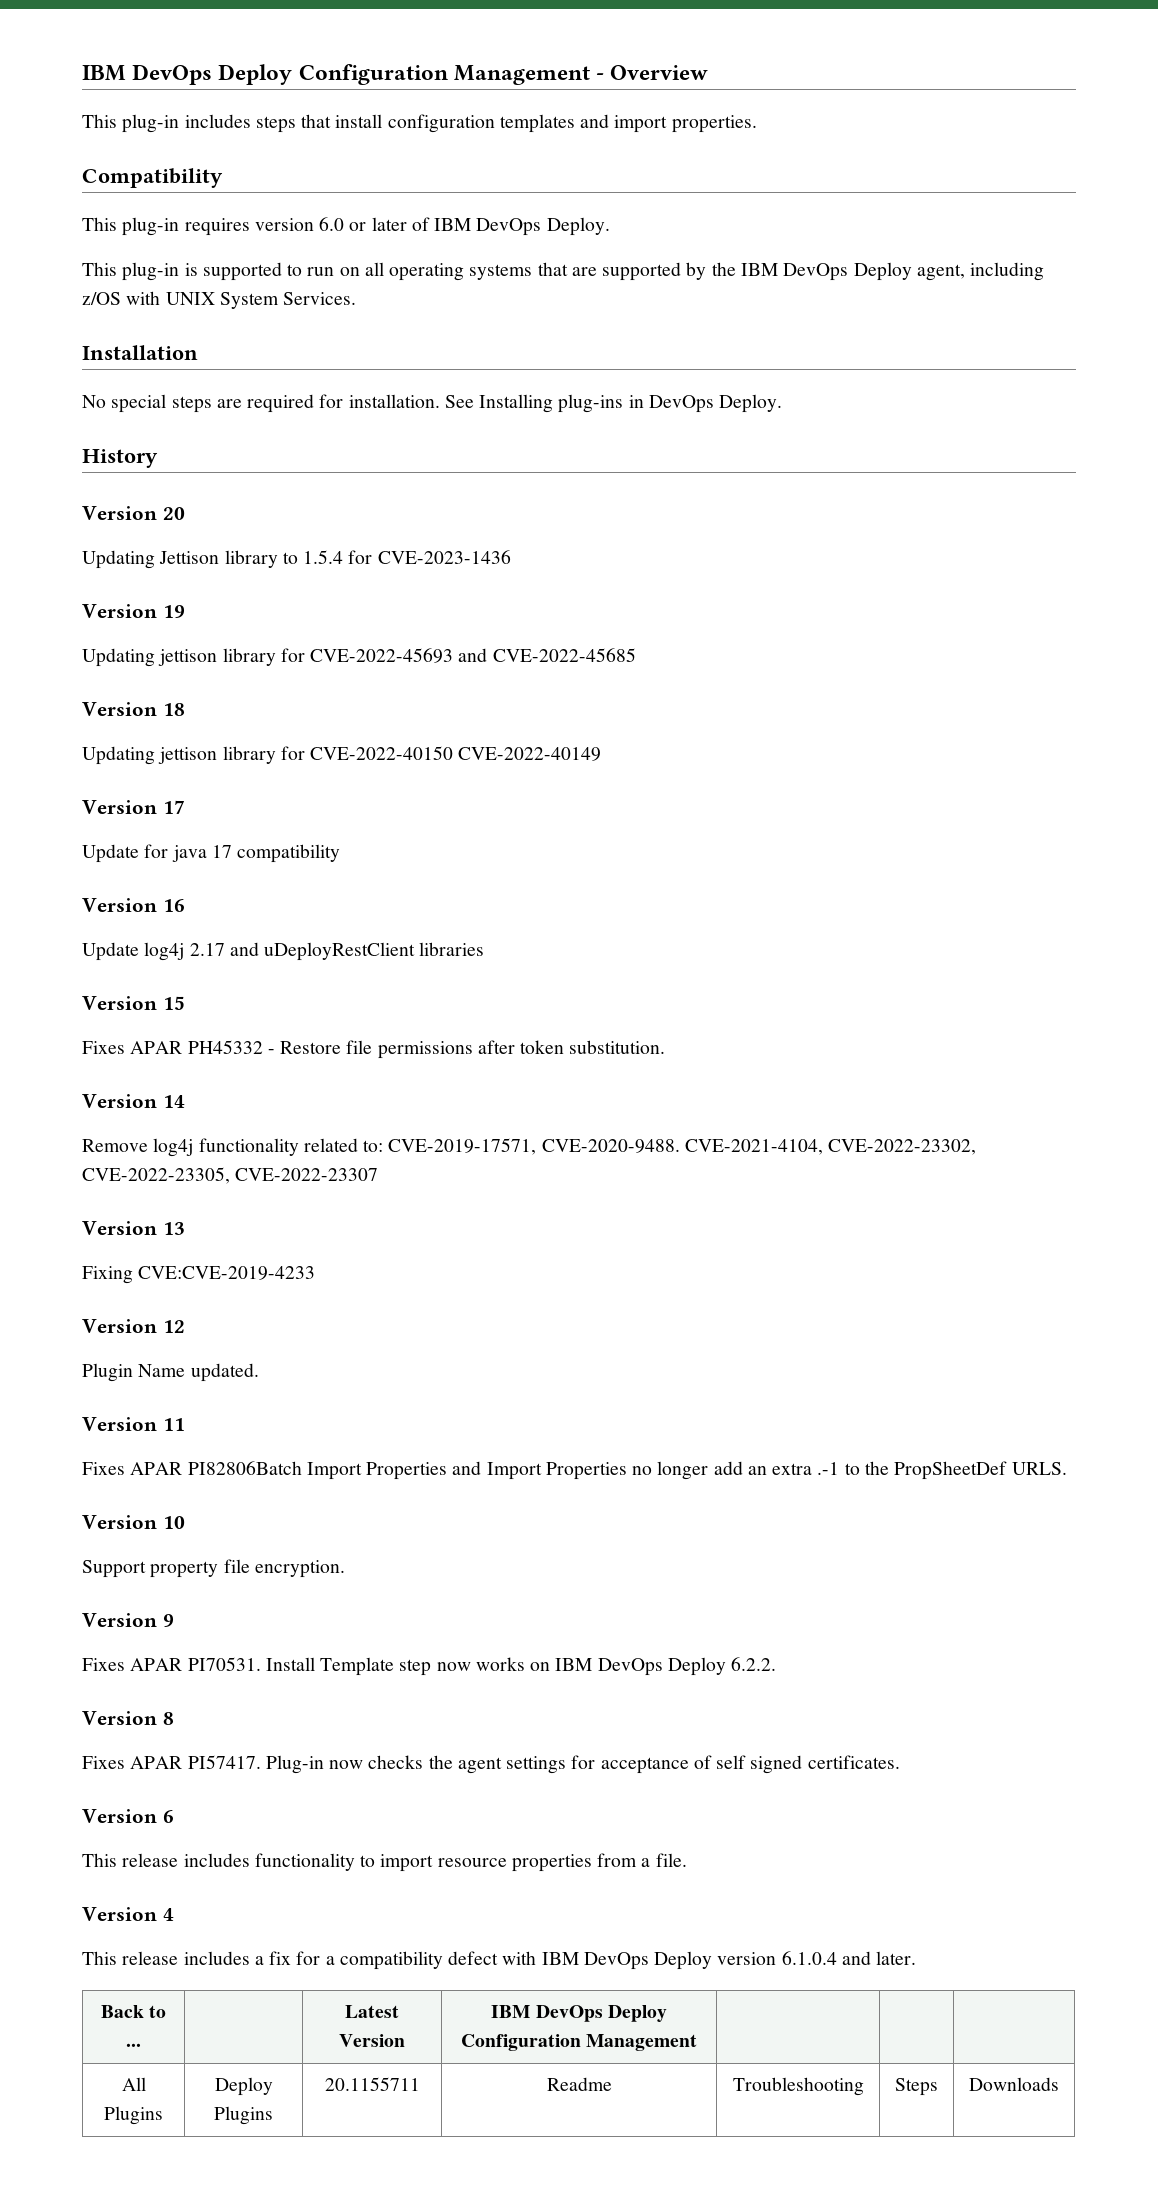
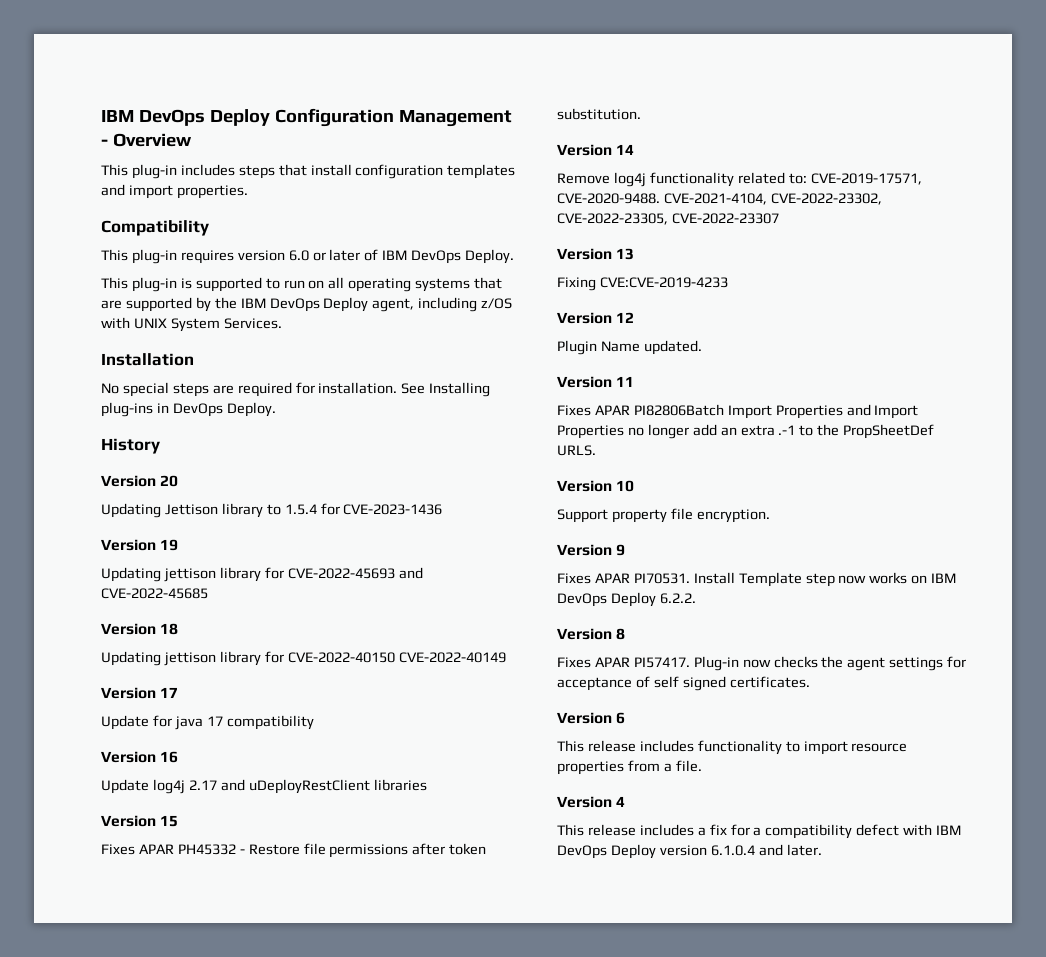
[100,2005,167,2018] [126,2043,141,2047] [345,2005,399,2018] [339,2034,405,2047] [491,2005,667,2022] [460,2034,698,2051] [121,2077,146,2091] [104,2106,163,2125] [214,2077,273,2096] [214,2106,273,2125] [324,2077,420,2091] [546,2077,612,2091] [732,2077,864,2096] [895,2078,938,2096] [969,2077,1059,2091] // Back to ... | | Latest Version | IBM DevOps Deploy Configuration Management | | | // All Plugins | Deploy Plugins | 20.1155711 | Readme | Troubleshooting | Steps | Downloads -> (822, 850) none

